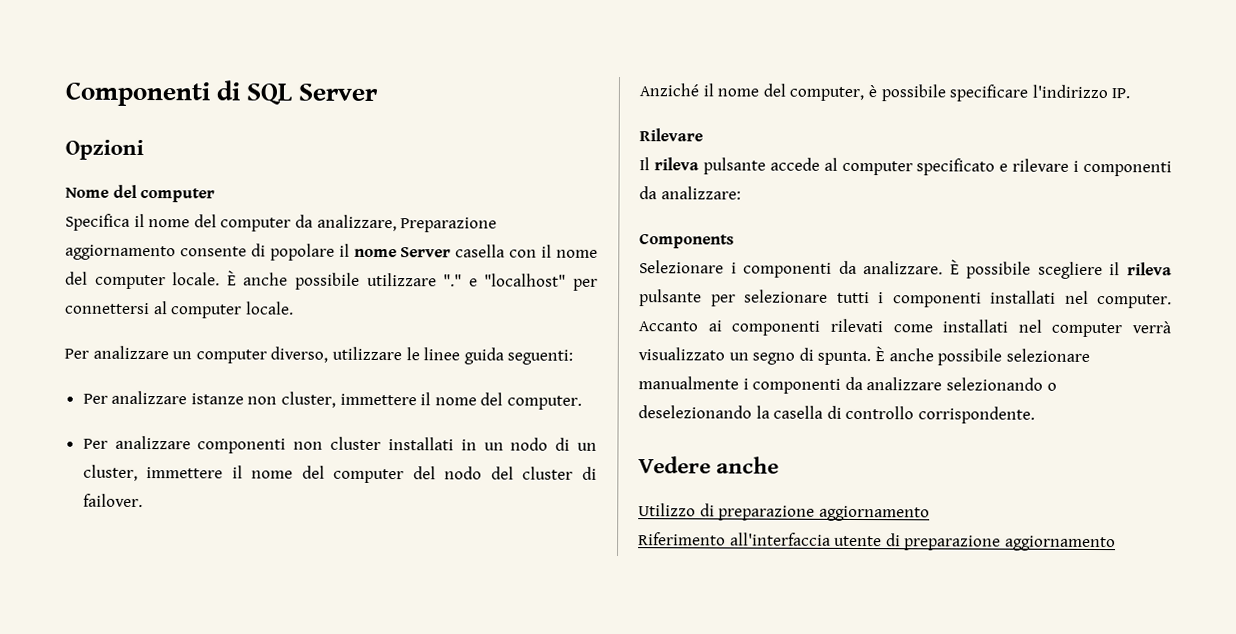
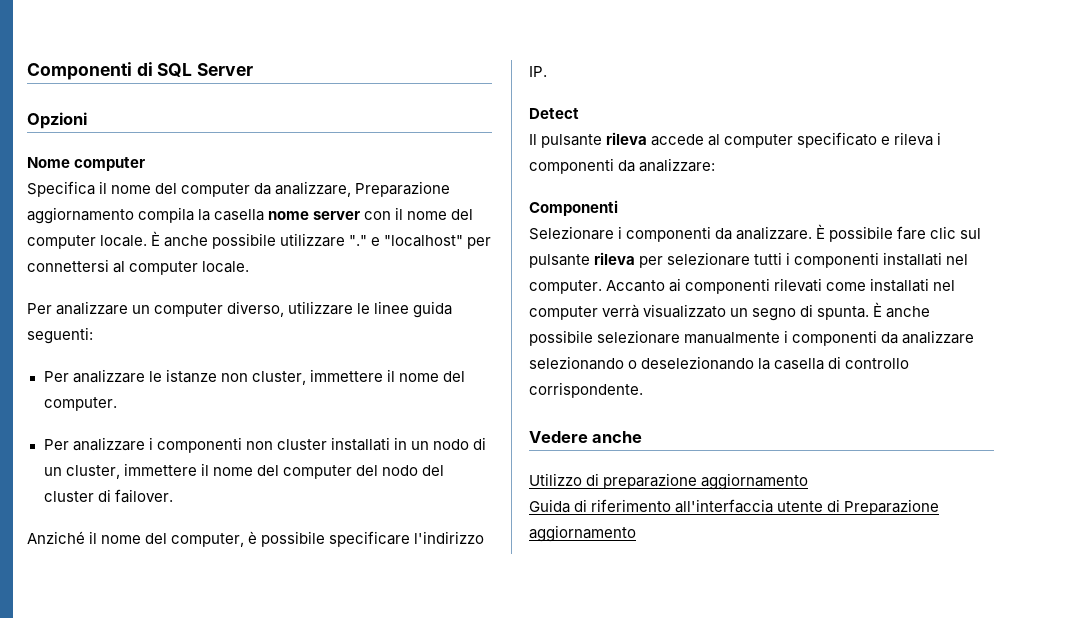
[112,184,137,198] del -> (70, 162) none
[179,243,506,261] consente di popolare il nome Server casella -> [138,207,361,223] compila la casella nome server
(188, 397) none -> [148,371,162,382] le
(191, 442) none -> [148,437,153,450] i
[639,128,703,142] Rilevare -> [529,108,579,119] Detect
[653,157,766,175] rileva pulsante -> [541,132,648,148] pulsante rileva
[1012,158,1070,172] rilevare -> [894,132,934,146] rileva
[639,233,734,249] Components -> [529,200,618,216] Componenti
[1037,261,1172,280] [639,289,702,307] scegliere il rileva pulsante -> [897,226,982,240] [529,252,636,268] fare clic sul pulsante rileva
[638,532,726,546] Riferimento -> [529,499,672,513] Guida di riferimento
[904,535,1002,551] preparazione -> [844,499,940,515] Preparazione

